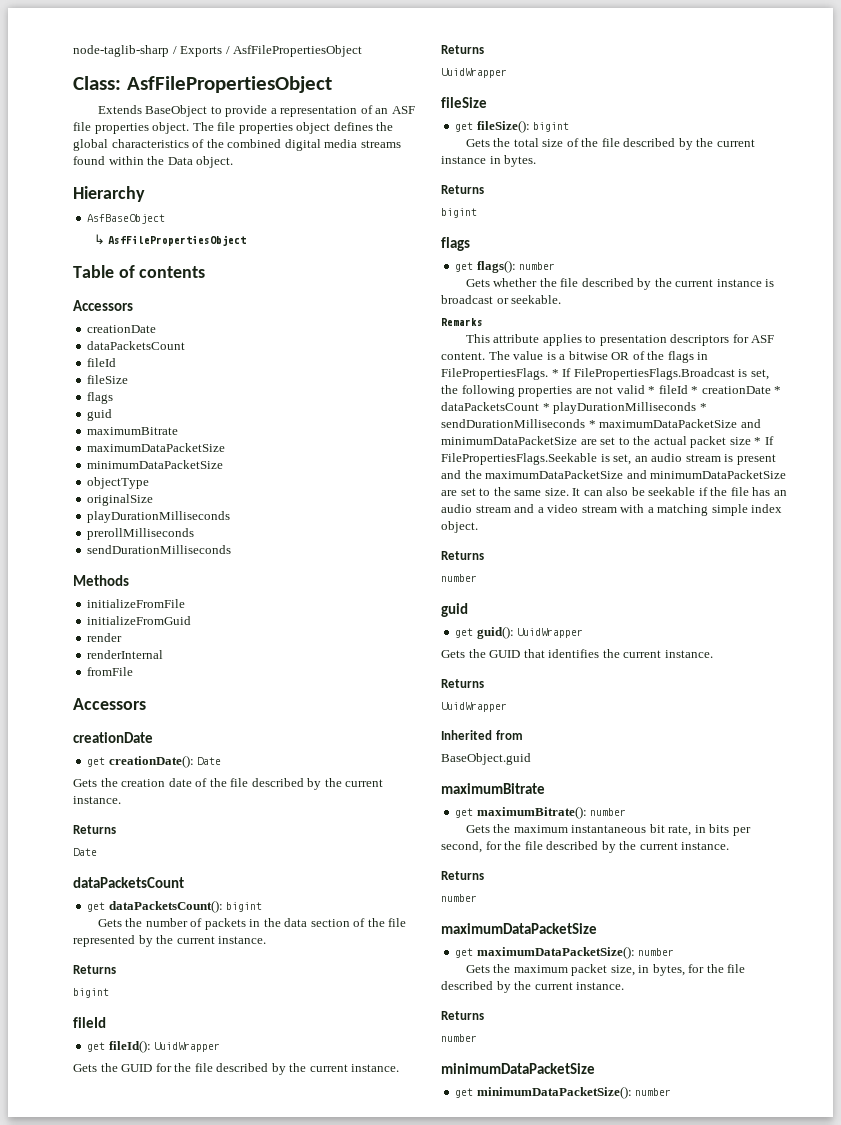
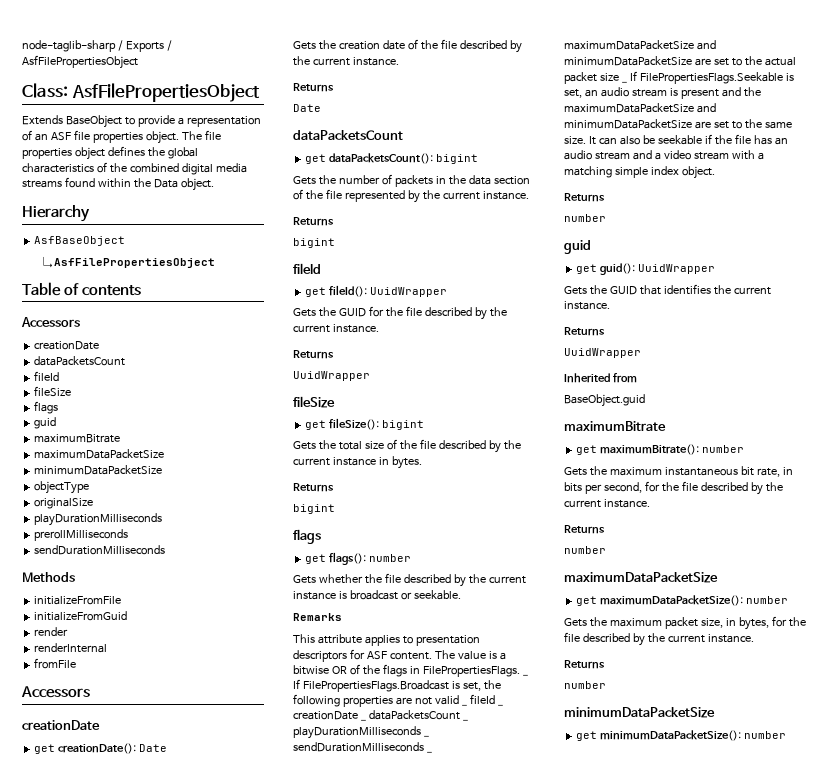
[551,369,559,377] * -> [522,674,528,676] _
[648,385,782,394] [441,402,707,414] [441,419,596,428] * fileId * creationDate * dataPacketsCount * playDurationMilliseconds * sendDurationMilliseconds * -> [461,704,467,706] [469,694,495,704] [497,704,503,706] [293,710,468,721] [293,726,429,739] [293,742,432,753] _ fileId _ creationDate _ dataPacketsCount _ playDurationMilliseconds _ sendDurationMilliseconds _
[754,437,762,445] * -> [621,81,627,83] _

